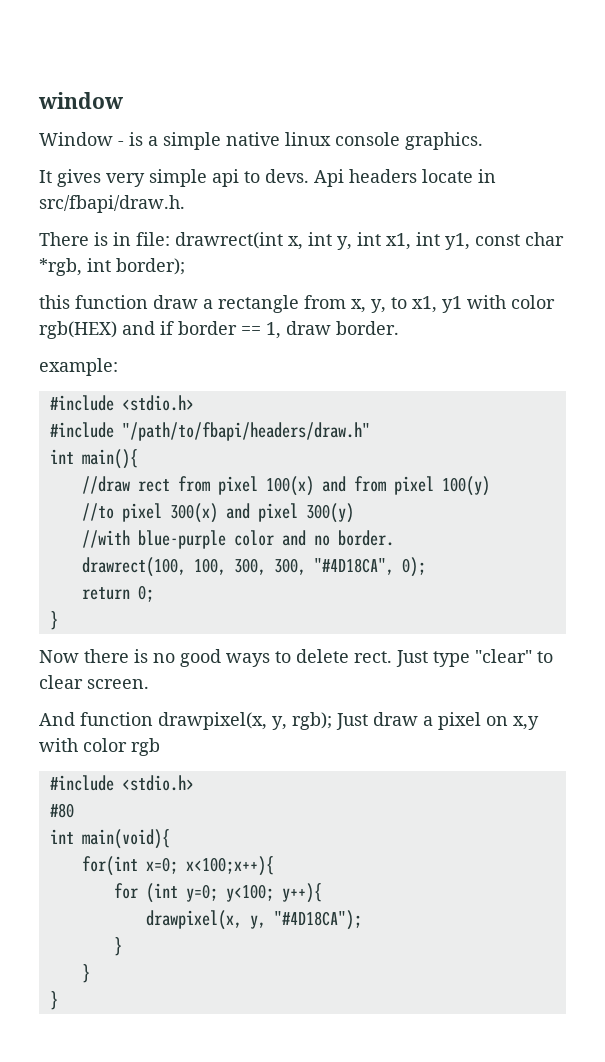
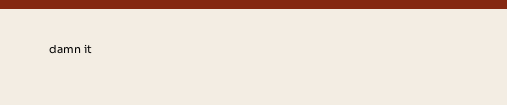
[38,92,123,109] [39,132,483,150] [39,169,496,187] [39,195,185,213] [39,232,564,250] [39,258,185,276] [39,295,555,313] [39,321,399,339] [39,358,118,376] [49,395,194,411] [49,422,370,441] [49,449,138,469] [81,476,490,496] [81,503,354,523] [81,530,394,549] [81,557,426,577] [81,585,154,602] [49,611,58,630] [39,649,553,667] [39,675,149,689] [39,712,539,730] [39,738,160,756] [49,775,194,791] [49,803,74,818] [49,829,170,849] [81,856,274,876] [113,883,322,903] [145,910,362,930] [113,937,122,956] [81,964,90,983] [49,991,58,1010] window // Window - is a simple native linux console graphics. // It gives very simple api to devs. Api headers locate in src/fbapi/draw.h. // There is in file: drawrect(int x, int y, int x1, int y1, const char *rgb, int border); // this function draw a rectangle from x, y, to x1, y1 with color rgb(HEX) and if border == 1, draw border. // example: // #include <stdio.h> // #include "/path/to/fbapi/headers/draw.h" // int main(){ // //draw rect from pixel 100(x) and from pixel 100(y) // //to pixel 300(x) and pixel 300(y) // //with blue-purple color and no border. // drawrect(100, 100, 300, 300, "#4D18CA", 0); // return 0; // } // Now there is no good ways to delete rect. Just type "clear" to clear screen. // And function drawpixel(x, y, rgb); Just draw a pixel on x,y with color rgb // #include <stdio.h> // #80 // int main(void){ // for(int x=0; x<100;x++){ // for (int y=0; y<100; y++){ // drawpixel(x, y, "#4D18CA"); // } // } // } -> [49,44,92,54] damn it

